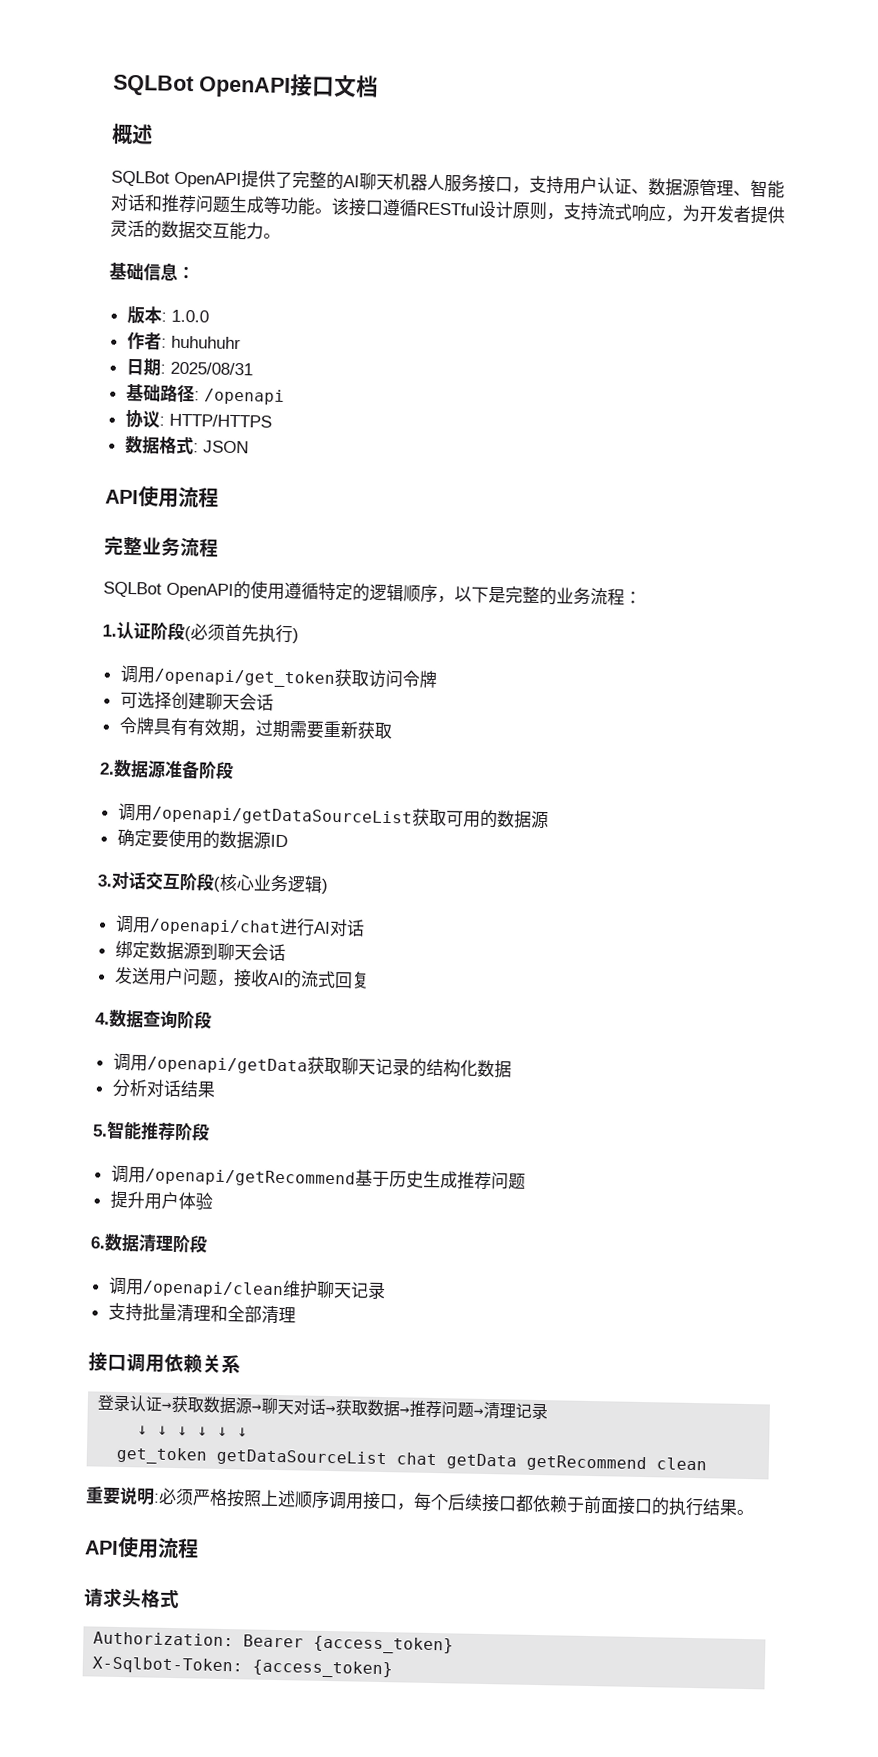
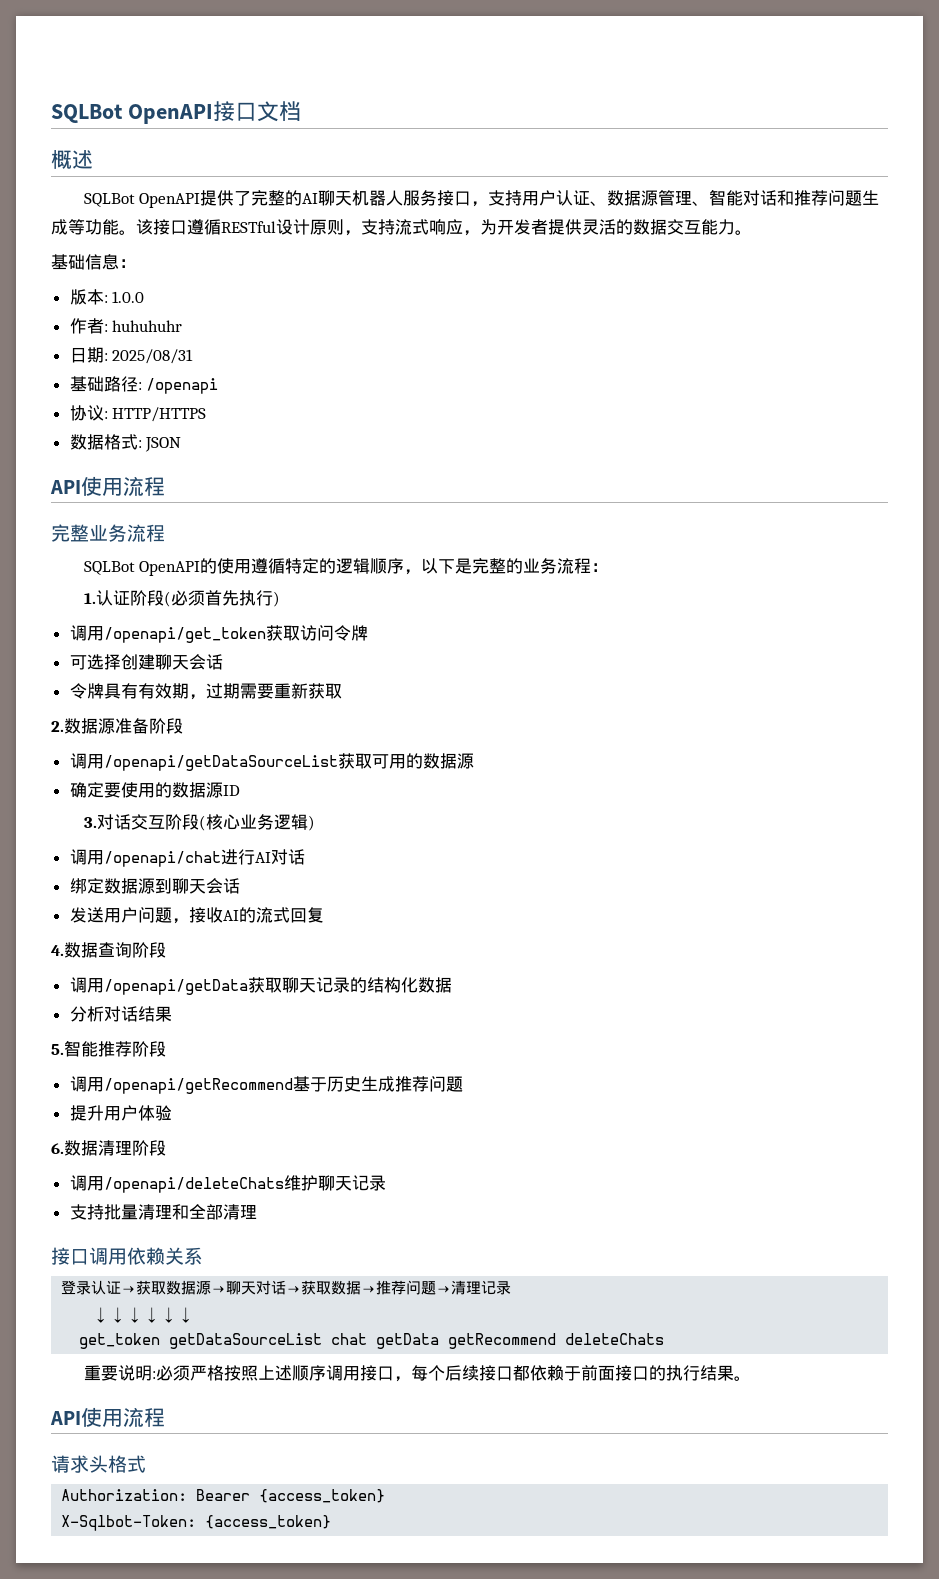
[141,1280,284,1299] /openapi/clean -> [103,1177,284,1193] /openapi/deleteChats
[656,1457,708,1471] clean -> [565,1333,665,1345] deleteChats

